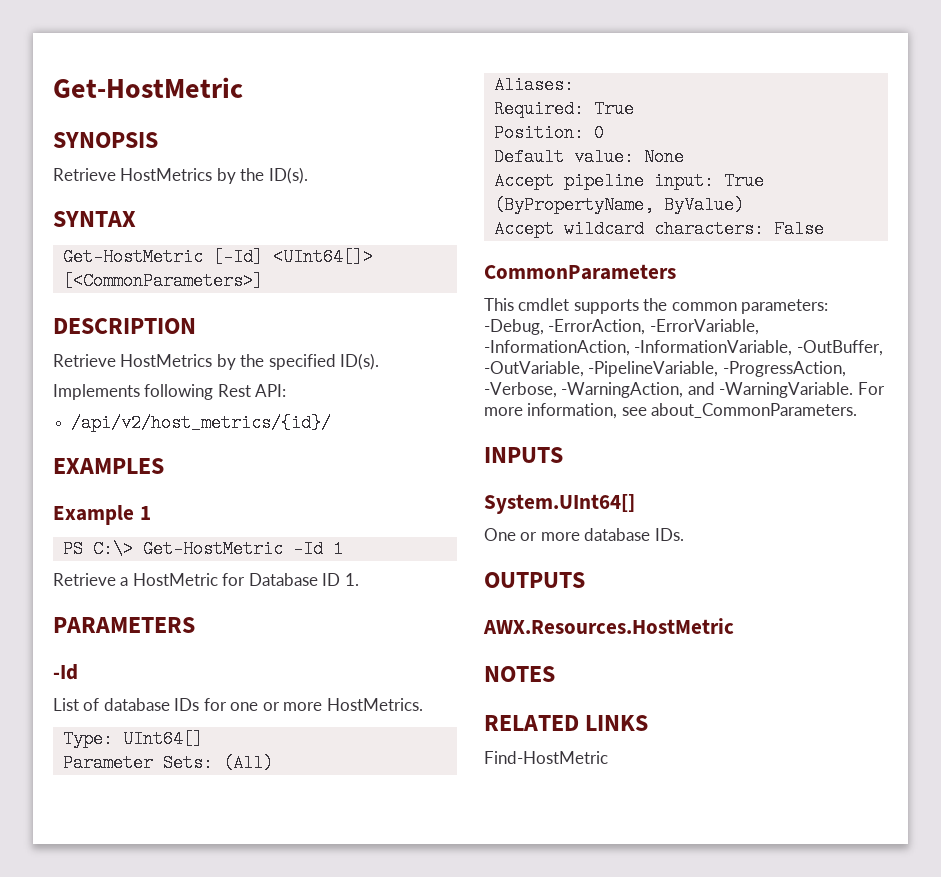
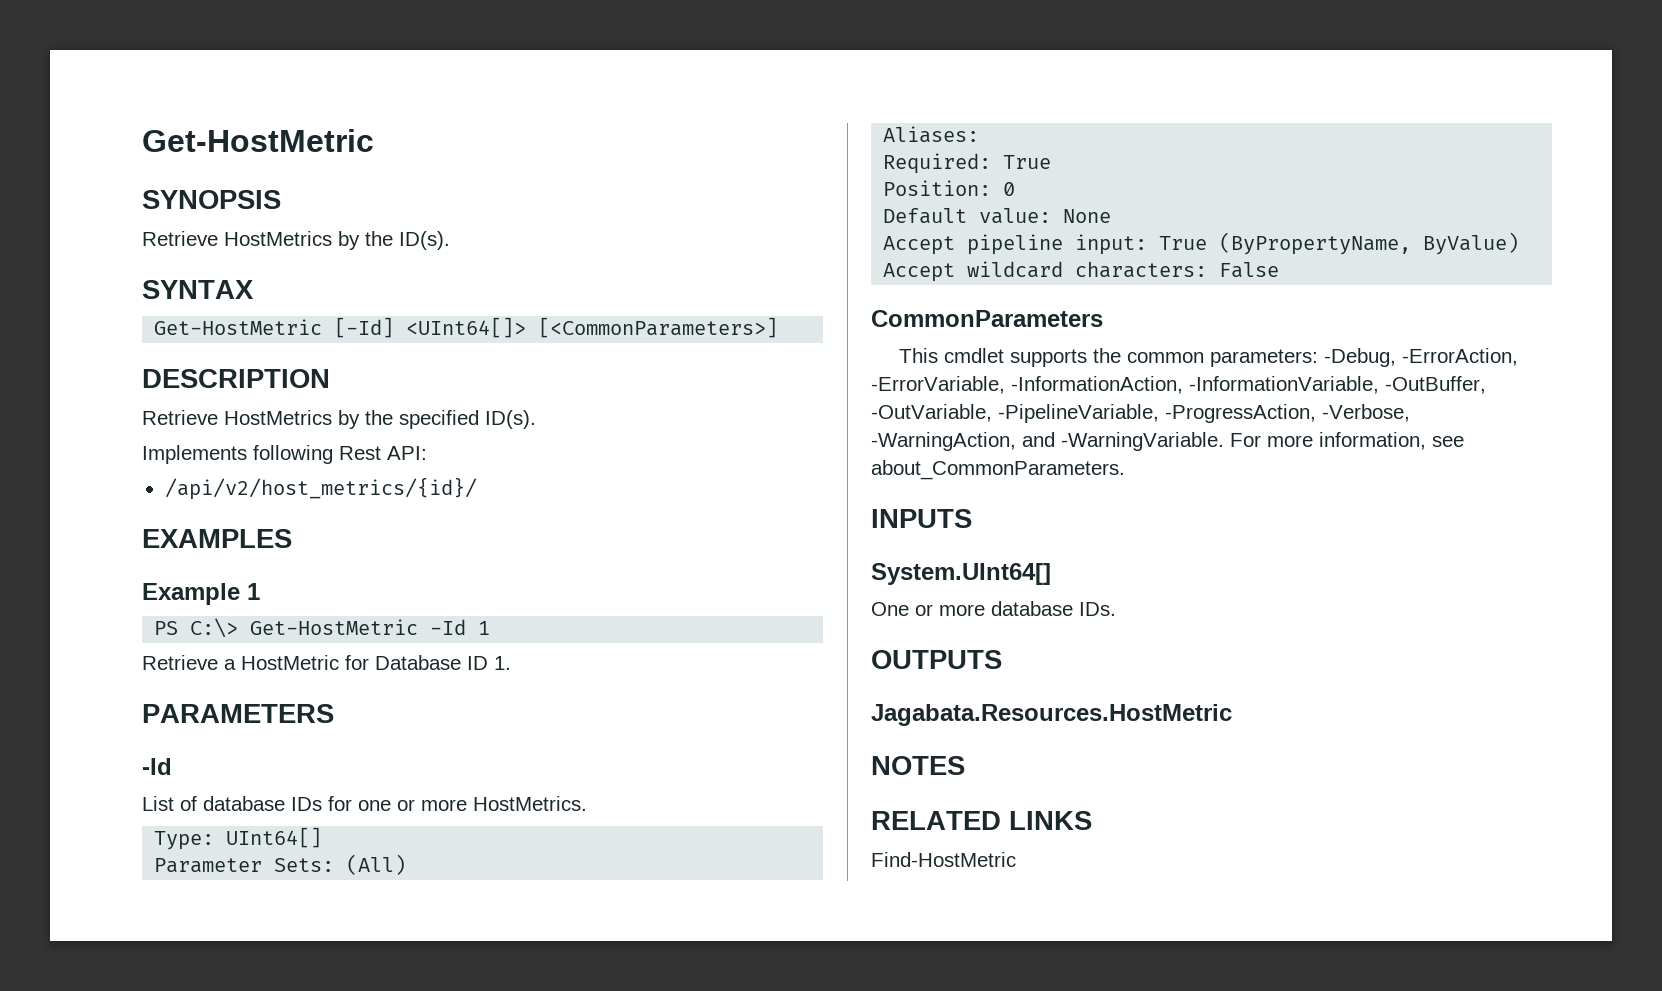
[483,618,734,634] AWX.Resources.HostMetric -> [871,704,1232,726] Jagabata.Resources.HostMetric

